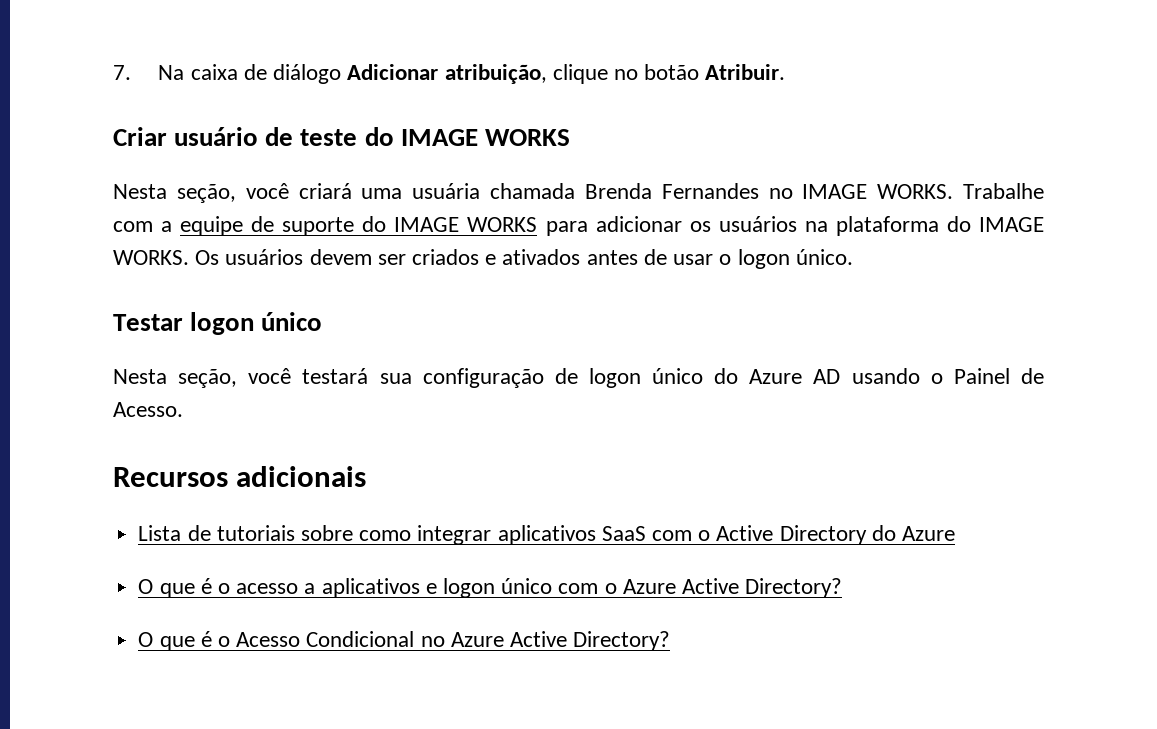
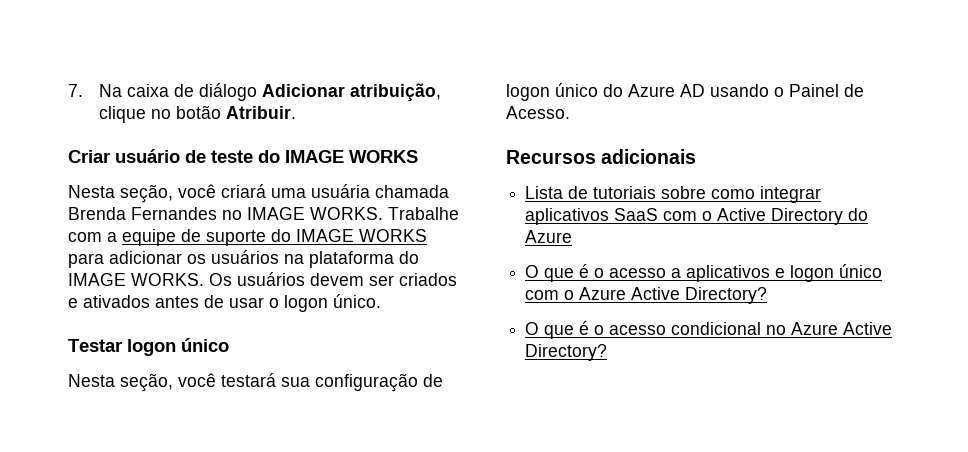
[236,631,415,647] Acesso Condicional -> [609,322,762,335] acesso condicional

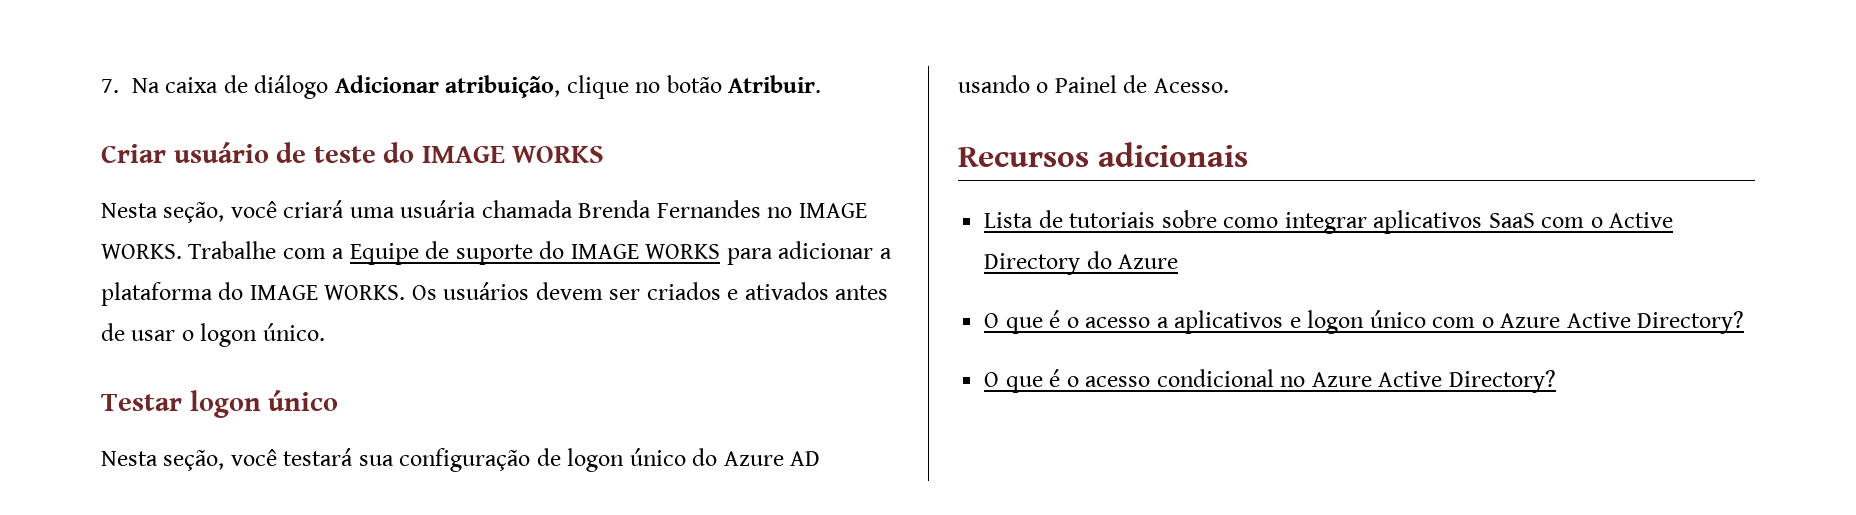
[122,229,176,246] equipe -> [349,243,419,265] Equipe
[187,250,304,264] os usuários na -> [879,248,892,259] a

